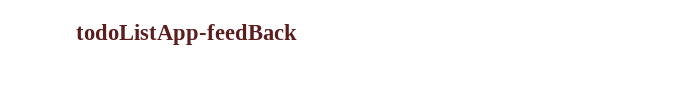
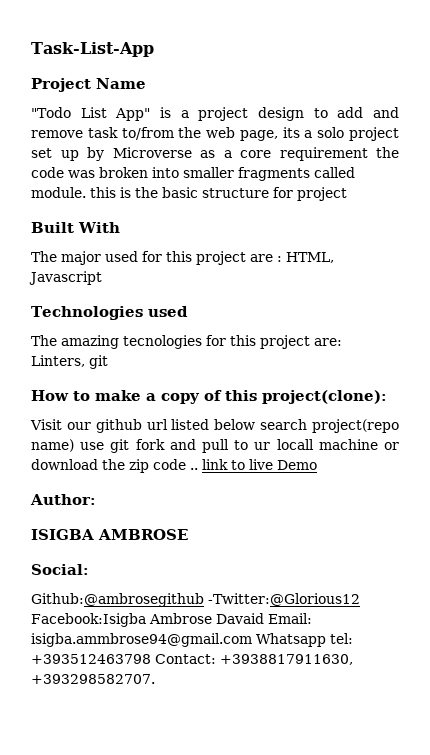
[76,24,297,45] todoListApp-feedBack -> [31,42,154,57] [31,78,146,92] [31,107,399,121] [31,127,399,141] [31,147,399,161] [31,167,355,181] [31,187,347,201] [31,222,120,233] [31,251,334,265] [29,271,102,285] [31,306,188,320] [31,335,342,349] [31,355,108,369] [31,390,387,404] [30,419,399,433] [31,439,399,453] [31,459,317,473] [30,494,96,505] [31,529,188,540] [31,564,89,575] [31,593,360,607] [31,613,312,627] [31,633,353,647] [31,654,353,665] [31,674,155,684] Task-List-App // Project Name // "Todo List App" is a project design to add and remove task to/from the web page, its a solo project set up by Microverse as a core requirement the code was broken into smaller fragments called module. this is the basic structure for project // Built With // The major used for this project are : HTML, Javascript // Technologies used // The amazing tecnologies for this project are: Linters, git // How to make a copy of this project(clone): // Visit our github url listed below search project(repo name) use git fork and pull to ur locall machine or download the zip code .. link to live Demo // Author: // ISIGBA AMBROSE // Social: // Github:@ambrosegithub -Twitter:@Glorious12 Facebook:Isigba Ambrose Davaid Email: isigba.ammbrose94@gmail.com Whatsapp tel: +393512463798 Contact: +3938817911630, +393298582707.

